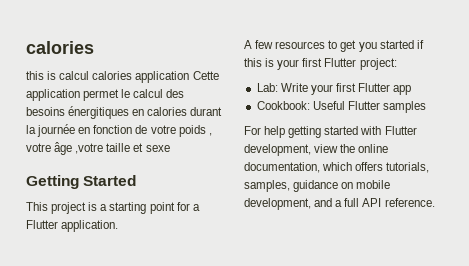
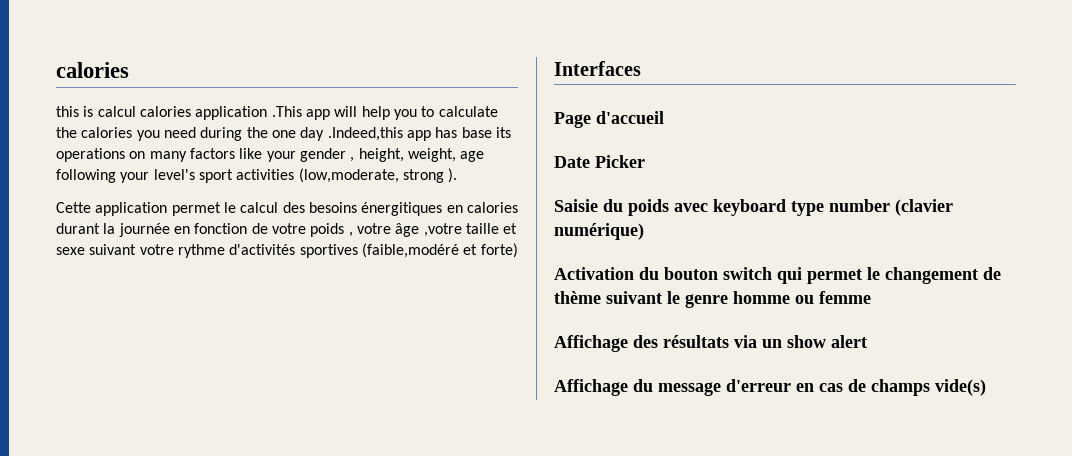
(190, 77) none -> [271,106,498,120] [56,127,511,141] [56,148,485,162] [56,168,458,183] .This app will help you to calculate the calories you need during the one day .Indeed,this app has base its operations on many factors like your gender , height, weight, age following your level's sport activities (low,moderate, strong ). //
[26,175,137,189] [26,202,200,214] [26,220,119,232] [244,40,424,52] [244,58,397,70] [256,83,412,95] [256,101,426,113] [244,126,417,138] [244,144,389,156] [244,162,430,173] [244,180,391,192] [244,198,435,210] // Getting Started // This project is a starting point for a Flutter application. // A few resources to get you started if this is your first Flutter project: // Lab: Write your first Flutter app // Cookbook: Useful Flutter samples // For help getting started with Flutter development, view the online documentation, which offers tutorials, samples, guidance on mobile development, and a full API reference. -> [89,243,518,258] [554,61,641,76] [554,111,664,128] [554,155,645,168] [554,199,953,216] [554,223,644,240] [554,267,1001,284] [554,291,871,308] [554,335,867,352] [554,379,986,396] suivant votre rythme d'activités sportives (faible,modéré et forte) // Interfaces // Page d'accueil // Date Picker // Saisie du poids avec keyboard type number (clavier numérique) // Activation du bouton switch qui permet le changement de thème suivant le genre homme ou femme // Affichage des résultats via un show alert // Affichage du message d'erreur en cas de champs vide(s)

